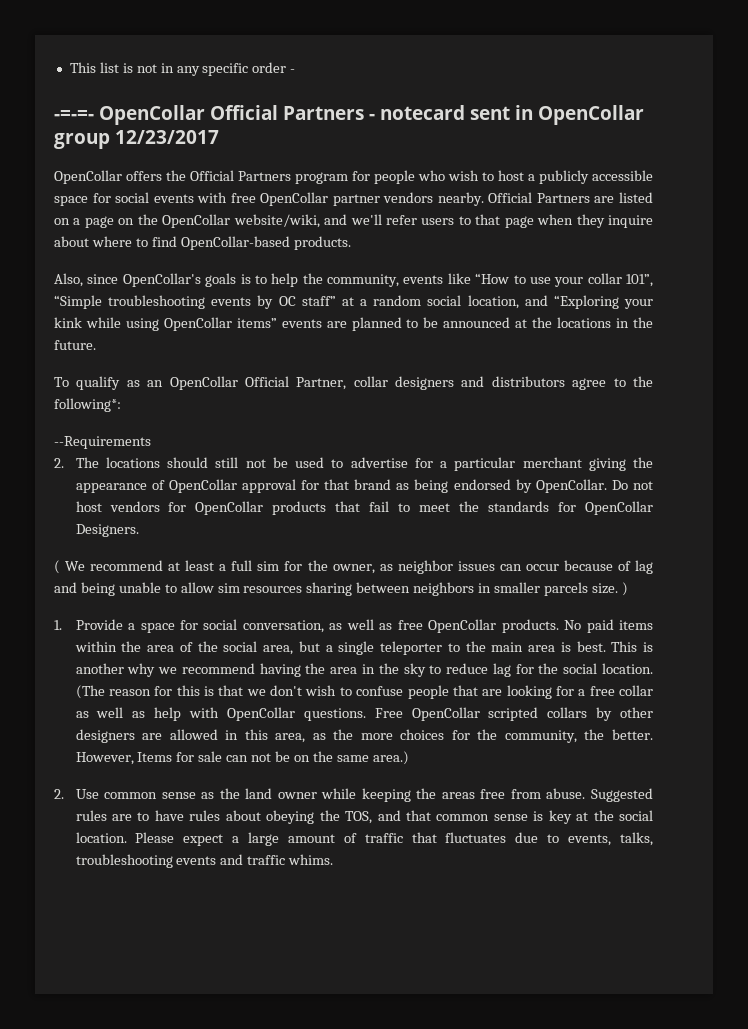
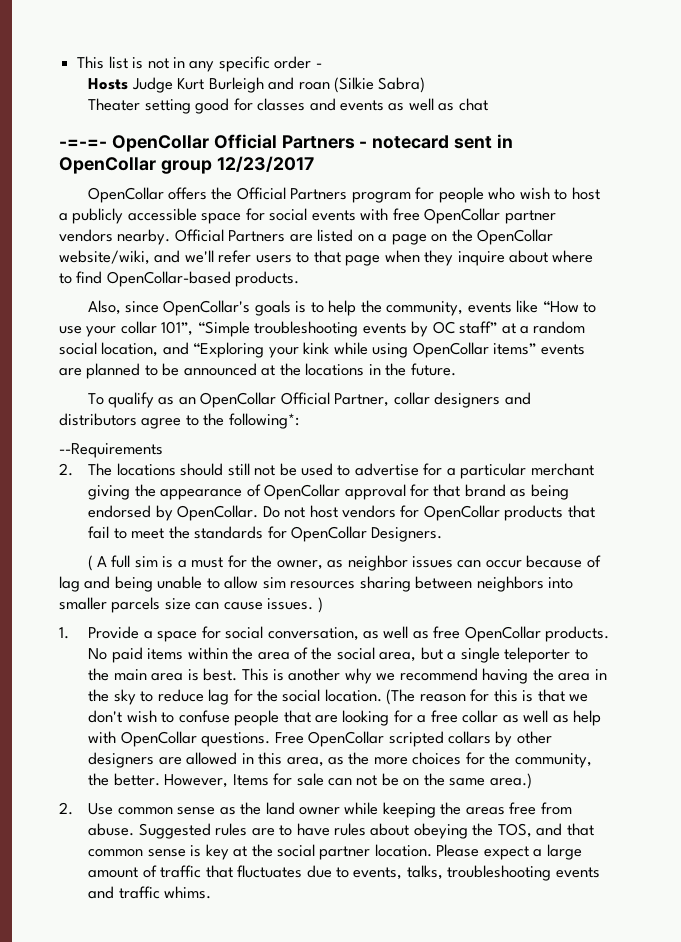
(296, 71) none -> [88,77,426,93] [88,98,488,114] // Hosts Judge Kurt Burleigh and roan (Silkie Sabra) // Theater setting good for classes and events as well as chat
[65,560,280,571] We recommend at least a full sim -> [96,555,224,568] A full sim is a must
[478,583,492,593] in -> [548,577,574,589] into
[591,583,618,594] size. -> [164,598,314,610] size can cause issues.
(653, 815) none -> [319,846,371,860] partner

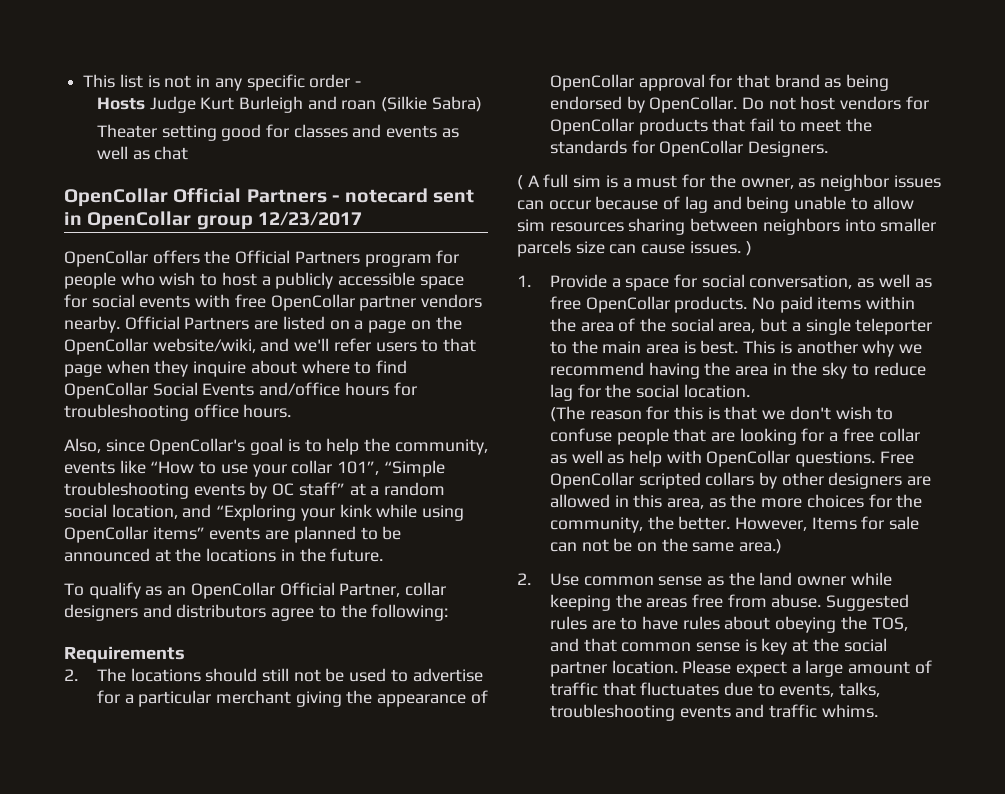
[59,139,107,148] -=-=- -> (189, 153) none
[106,271,300,287] OpenCollar-based products. -> [64,382,417,399] [64,404,292,421] OpenCollar Social Events and/office hours for troubleshooting office hours.
[254,300,291,316] goals -> [250,438,284,455] goal
[228,413,299,429] [59,443,163,458] following*: // --Requirements -> [371,604,449,621] [64,646,185,663] following: // Requirements
(382, 695) none -> (750, 391) //

